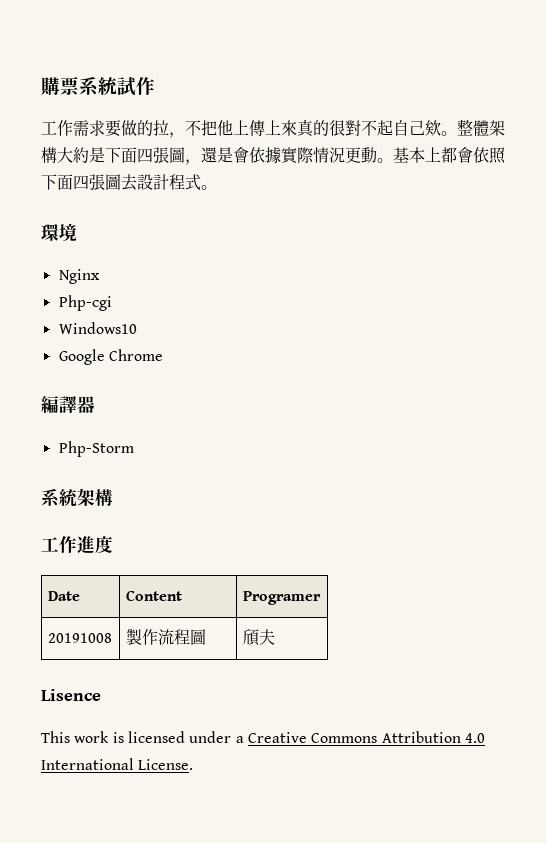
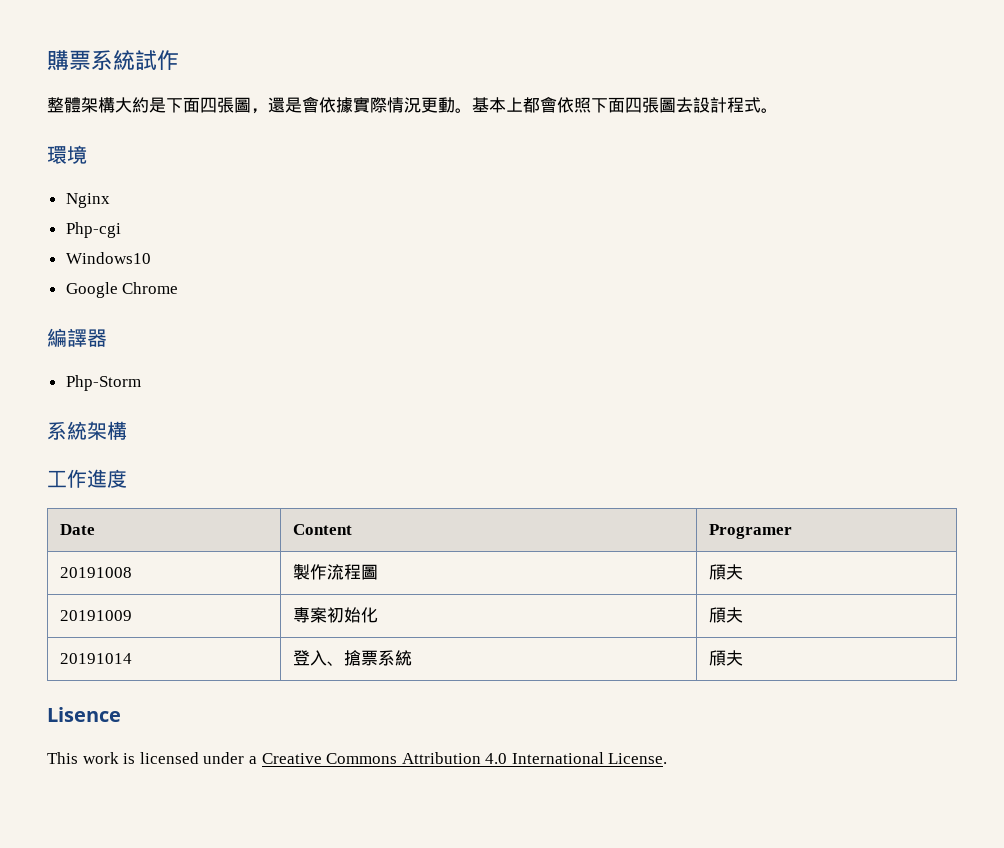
[41,119,457,138] 工作需求要做的拉，不把他上傳上來真的很對不起自己欸。 -> (179, 60) none
(275, 637) none -> [59,610,132,621] [292,607,378,623] [708,607,743,623] [59,653,132,664] [292,650,412,666] [708,650,743,666] // 20191009 | 專案初始化 | 頎夫 // 20191014 | 登入、搶票系統 | 頎夫

